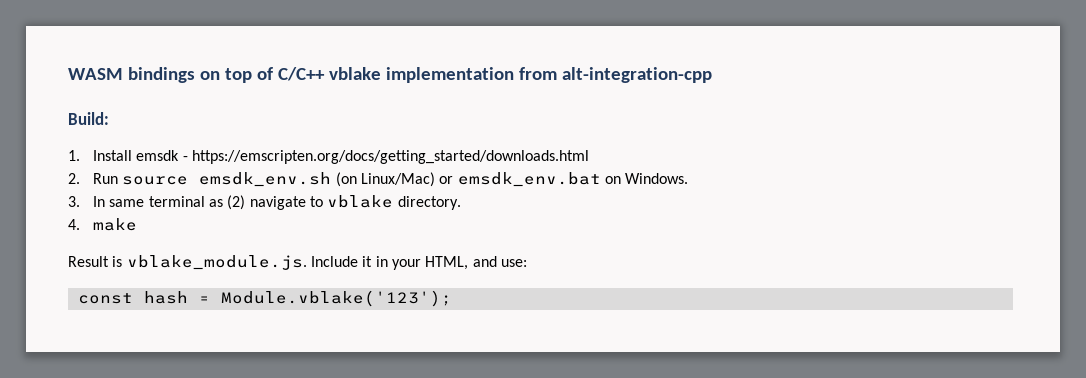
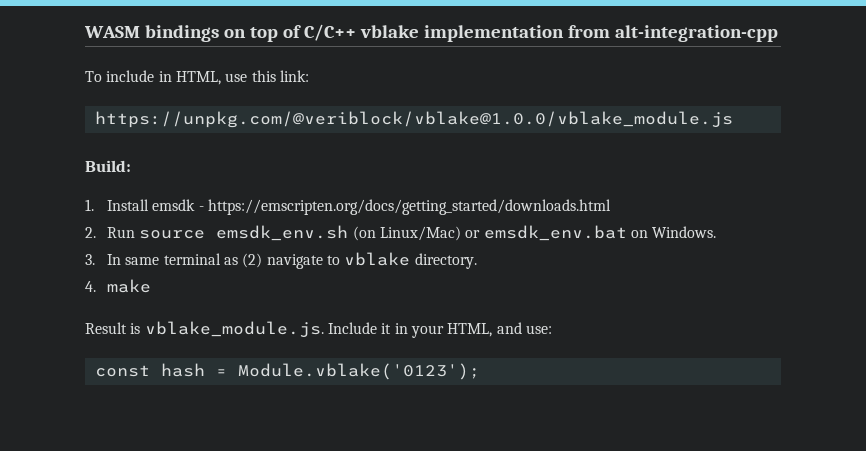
(712, 75) none -> [85,70,309,85] [94,111,733,128] // To include in HTML, use this link: // https://unpkg.com/@veriblock/vblake@1.0.0/vblake_module.js
[220,290,452,307] Module.vblake('123'); -> [237,363,480,380] Module.vblake('0123');

